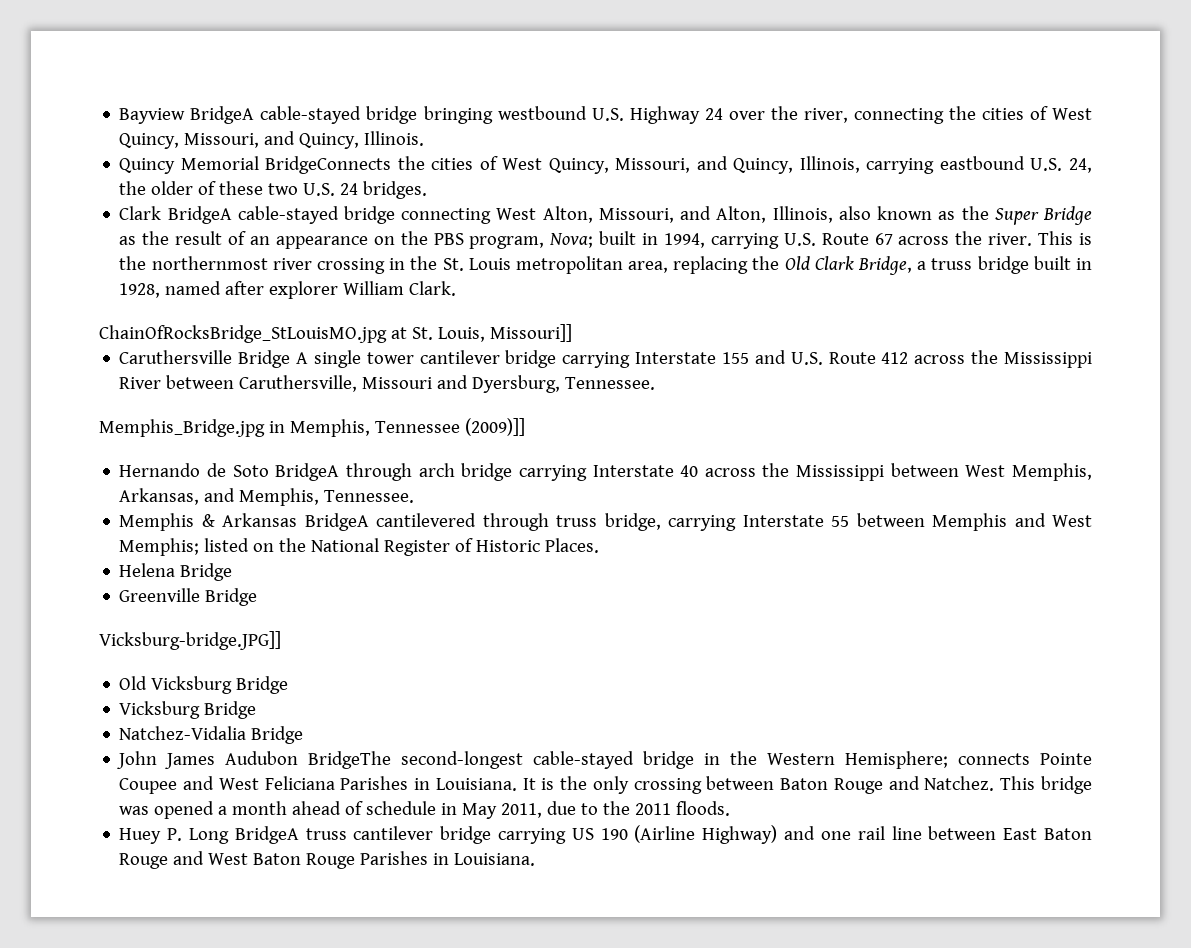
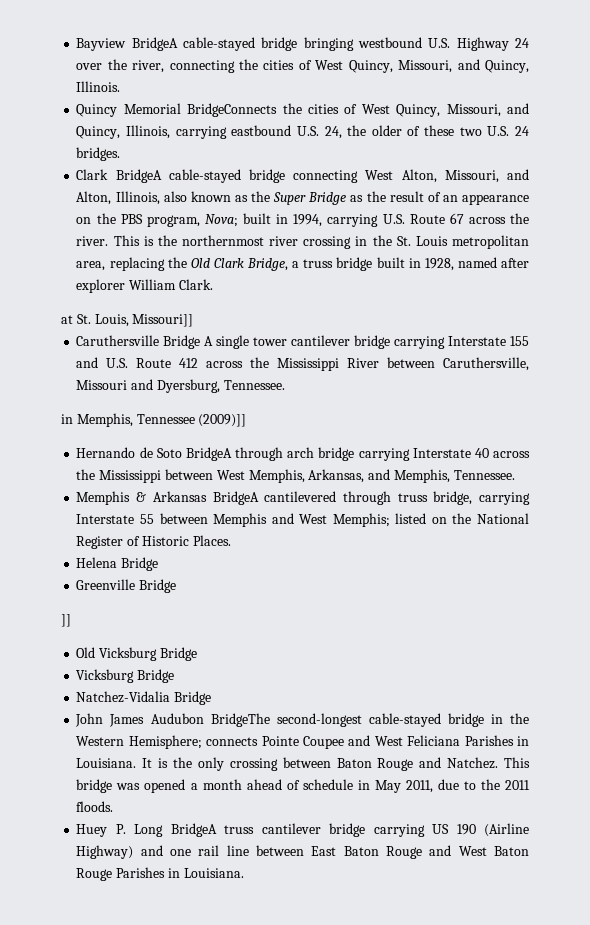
[99,325,387,343] ChainOfRocksBridge_StLouisMO.jpg -> (213, 284) none
[99,419,265,437] Memphis_Bridge.jpg -> (285, 385) none
[99,631,281,650] Vicksburg-bridge.JPG]] -> [61,614,71,627] ]]

